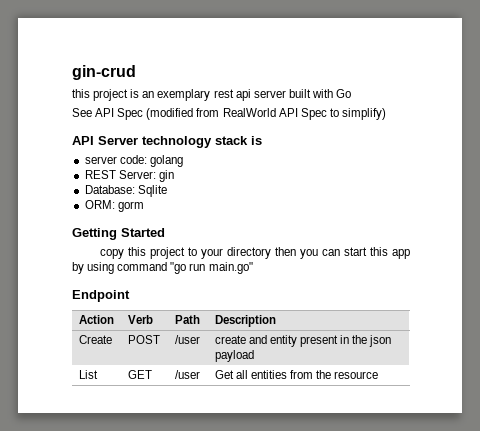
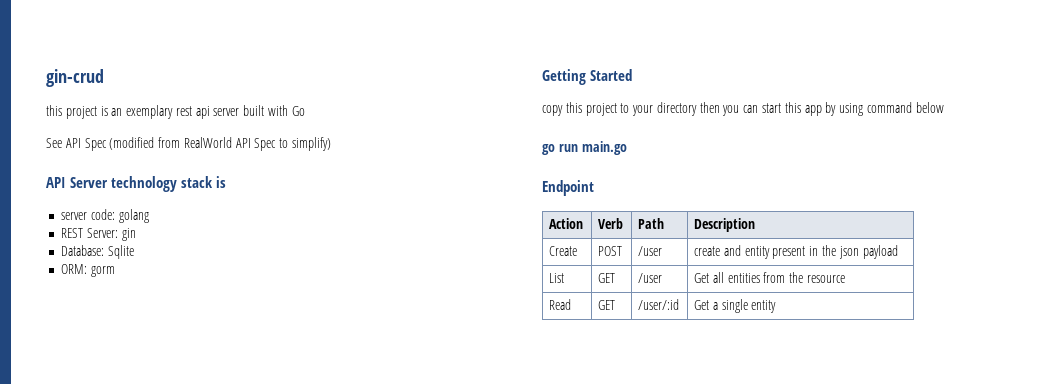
[170,262,253,274] "go run main.go" -> [915,102,944,113] [542,141,627,155] below // go run main.go
(379, 375) none -> [549,299,572,310] [598,300,616,310] [638,299,680,310] [694,299,777,313] // Read | GET | /user/:id | Get a single entity

